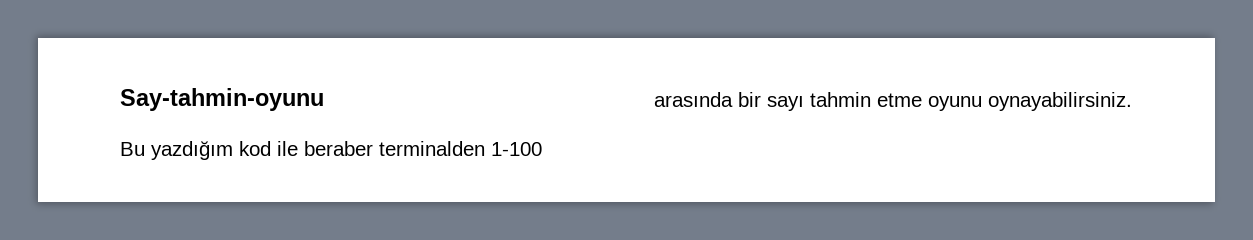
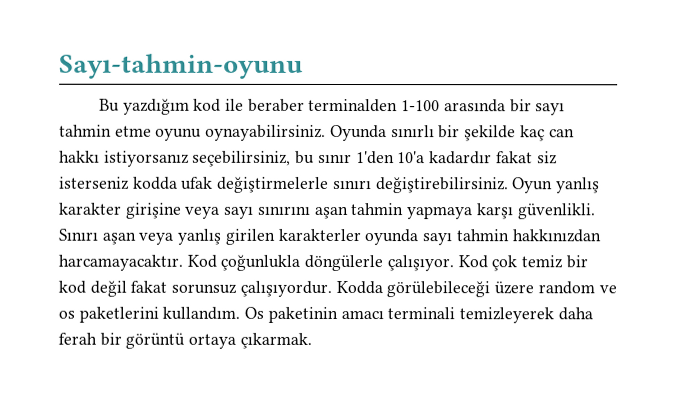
[120,88,324,111] Say-tahmin-oyunu -> [59,53,303,79] Sayı-tahmin-oyunu
(1132, 101) none -> [329,124,575,142] [59,150,558,167] [59,176,601,194] [58,202,596,220] [58,228,601,246] [58,254,588,272] [58,280,617,298] [58,306,593,324] [58,332,312,349] Oyunda sınırlı bir şekilde kaç can hakkı istiyorsanız seçebilirsiniz, bu sınır 1'den 10'a kadardır fakat siz isterseniz kodda ufak değiştirmelerle sınırı değiştirebilirsiniz. Oyun yanlış karakter girişine veya sayı sınırını aşan tahmin yapmaya karşı güvenlikli. Sınırı aşan veya yanlış girilen karakterler oyunda sayı tahmin hakkınızdan harcamayacaktır. Kod çoğunlukla döngülerle çalışıyor. Kod çok temiz bir kod değil fakat sorunsuz çalışıyordur. Kodda görülebileceği üzere random ve os paketlerini kullandım. Os paketinin amacı terminali temizleyerek daha ferah bir görüntü ortaya çıkarmak.

